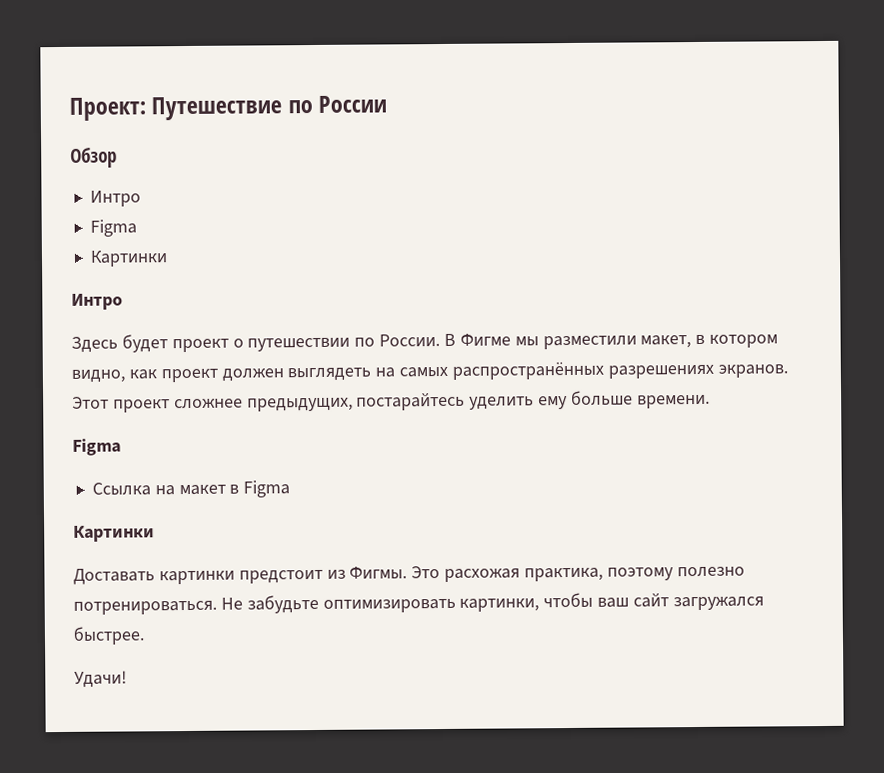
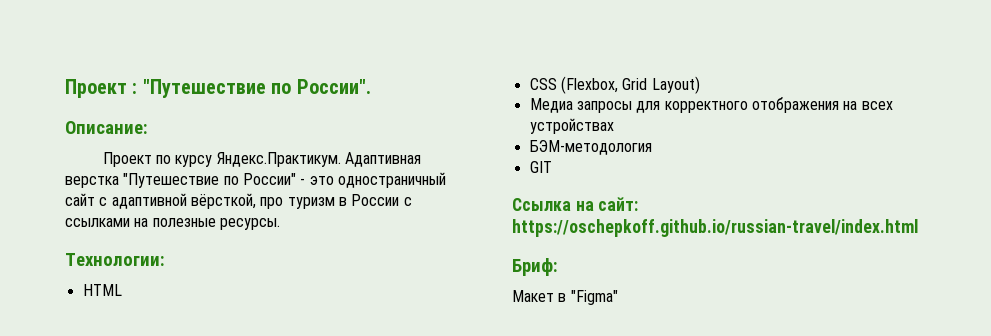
[69,95,388,121] [70,147,117,168] [89,190,141,207] [89,219,137,237] [89,250,168,267] [71,293,123,310] [71,333,779,353] [71,361,788,383] [72,390,710,413] [72,438,121,456] [91,480,291,498] [73,525,155,542] [73,566,745,585] [73,592,764,615] [73,626,145,645] [74,670,127,688] Проект: Путешествие по России // Обзор // Интро // Figma // Картинки // Интро // Здесь будет проект о путешествии по России. В Фигме мы разместили макет, в котором видно, как проект должен выглядеть на самых распространённых разрешениях экранов. Этот проект сложнее предыдущих, постарайтесь уделить ему больше времени. // Figma // Ссылка на макет в Figma // Картинки // Доставать картинки предстоит из Фигмы. Это расхожая практика, поэтому полезно потренироваться. Не забудьте оптимизировать картинки, чтобы ваш сайт загружался быстрее. // Удачи! -> [65,79,371,98] [65,121,148,134] [102,152,421,167] [65,172,446,188] [65,193,412,209] [65,218,280,230] [65,253,165,266] [82,284,122,296] [529,76,700,94] [529,97,893,113] [529,118,614,134] [529,140,652,155] [529,161,552,173] [512,197,639,211] [512,219,918,237] [512,258,558,276] [512,290,618,305] Проект : "Путешествие по России". // Описание: // Проект по курсу Яндекс.Практикум. Адаптивная верстка "Путешествие по России" - это одностраничный сайт с адаптивной вёрсткой, про туризм в России с ссылками на полезные ресурсы. // Технологии: // HTML // CSS (Flexbox, Grid Layout) // Медиа запросы для корректного отображения на всех устройствах // БЭМ-методология // GIT // Ссылка на сайт: https://oschepkoff.github.io/russian-travel/index.html // Бриф: // Макет в "Figma"

